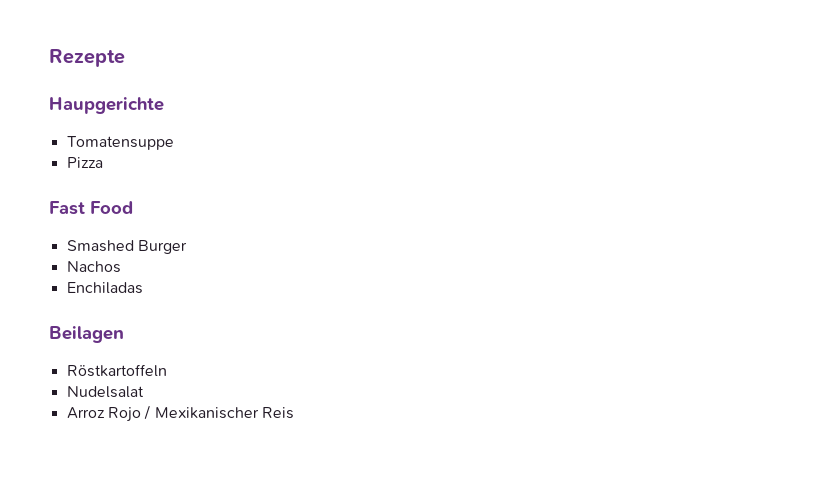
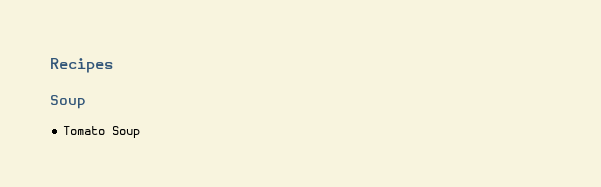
[49,49,125,67] [49,97,164,114] [66,136,174,150] [66,157,103,168] [49,201,133,215] [66,240,187,254] [66,261,121,273] [66,282,143,294] [49,326,124,343] [66,364,167,377] [66,386,144,398] [66,405,294,422] Rezepte // Haupgerichte // Tomatensuppe // Pizza // Fast Food // Smashed Burger // Nachos // Enchiladas // Beilagen // Röstkartoffeln // Nudelsalat // Arroz Rojo / Mexikanischer Reis -> [50,58,113,73] [50,95,86,109] [63,126,141,138] Recipes // Soup // Tomato Soup

